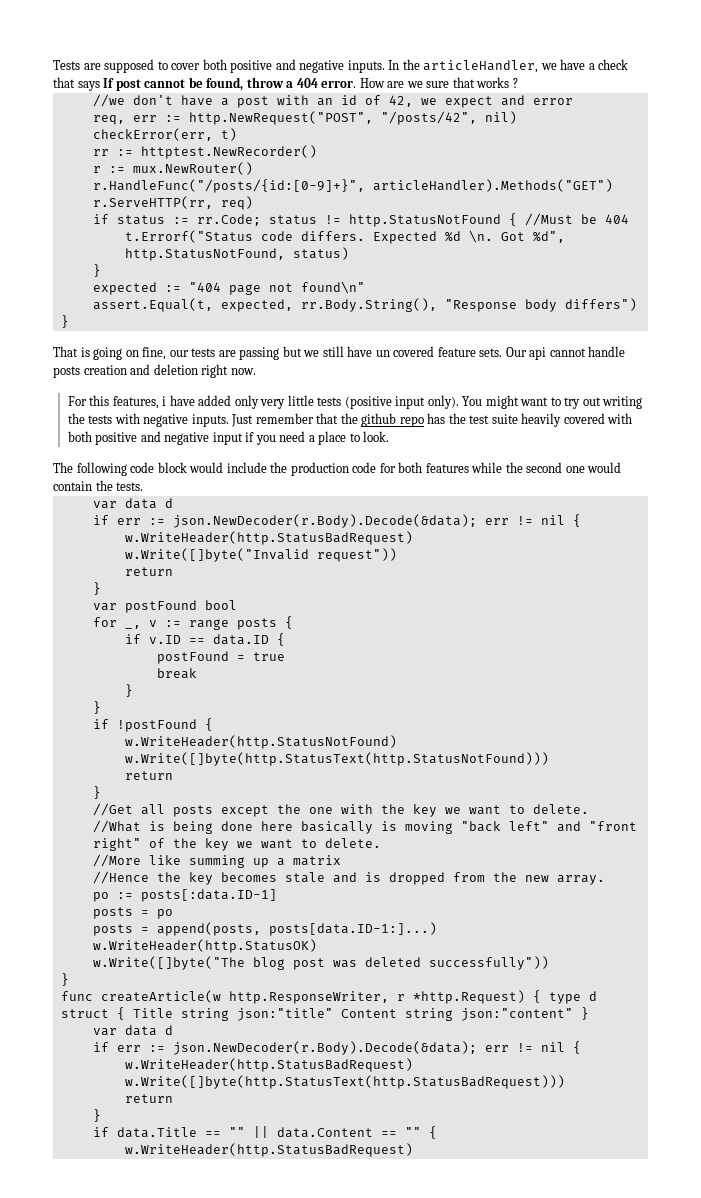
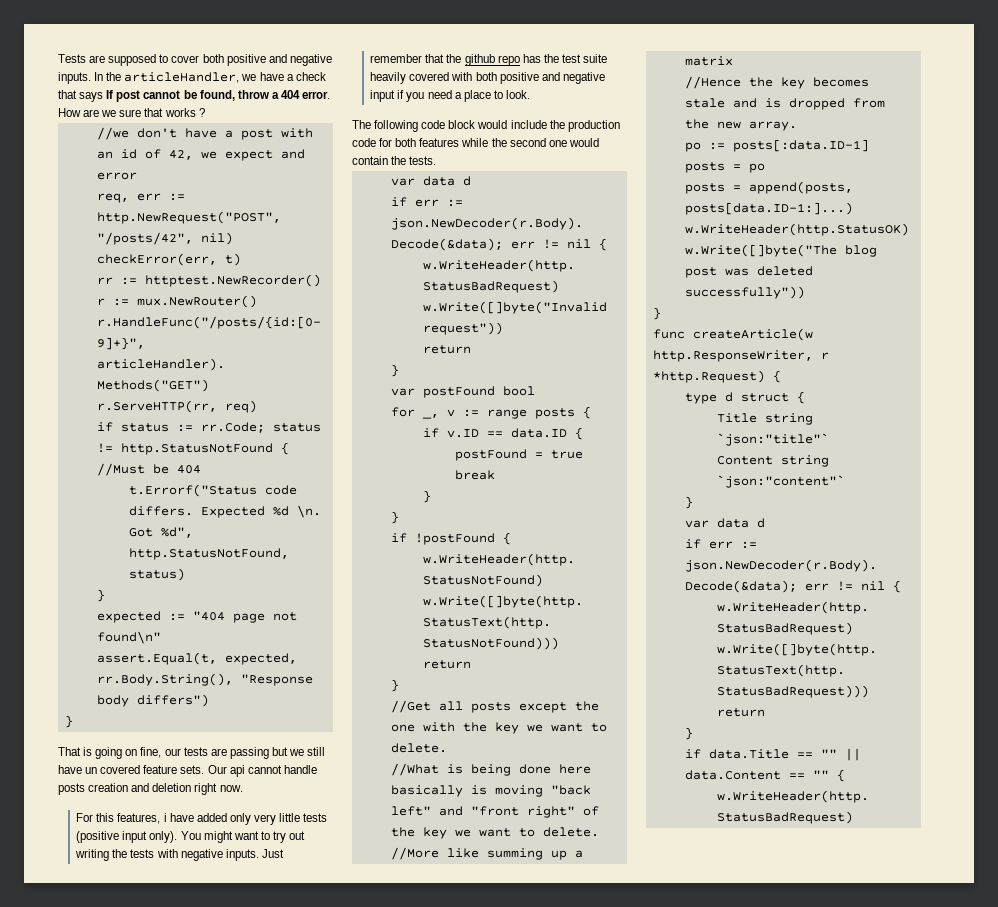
(541, 996) none -> (781, 376) //
(125, 1013) none -> (805, 397) //
[236,1008,333,1021] json:"title" -> [716,433,829,446] `json:"title"` //
[460,1008,573,1021] json:"content" -> [716,475,845,488] `json:"content"` //

